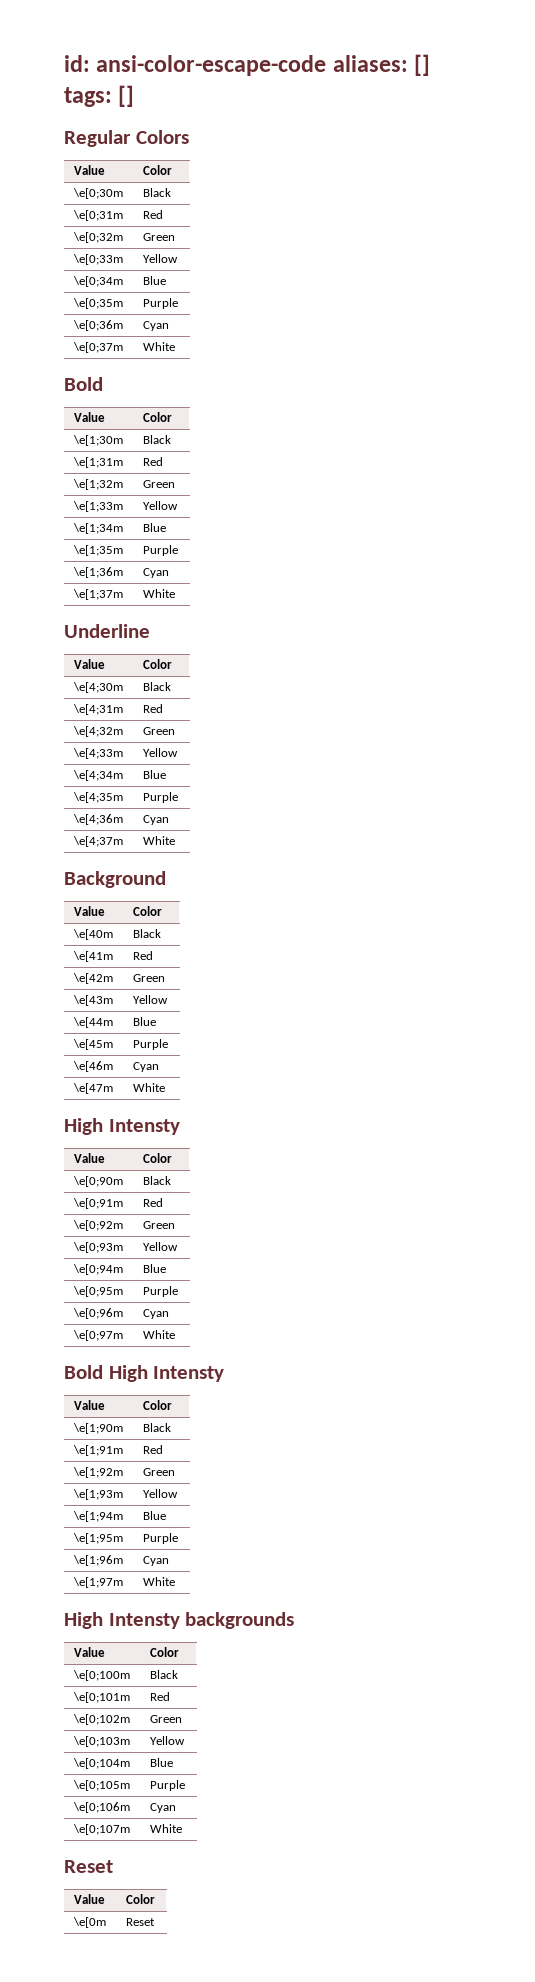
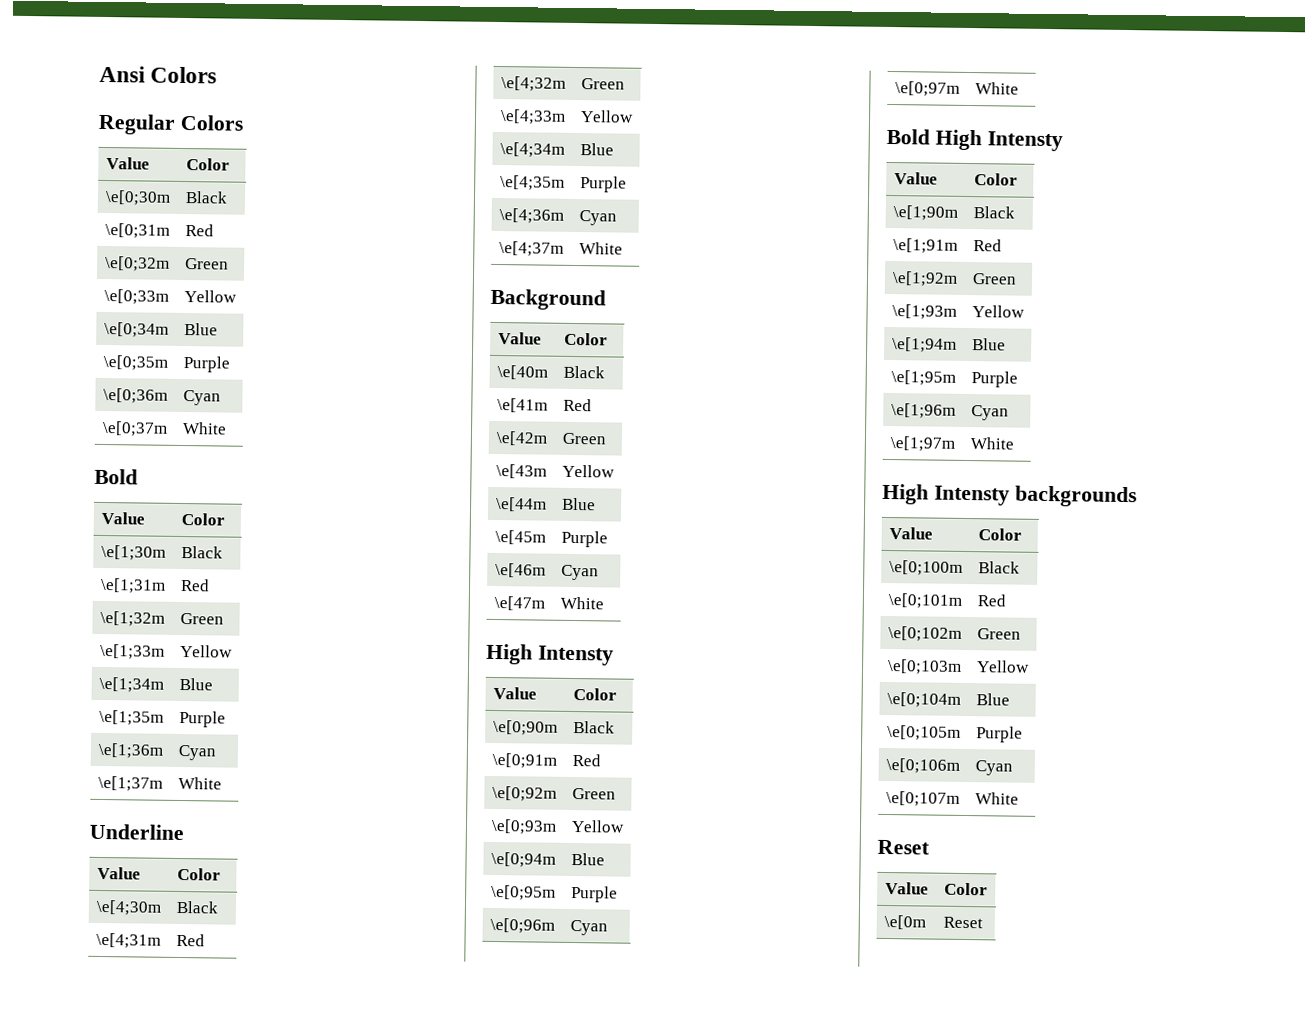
[64,54,431,76] [64,85,135,107] id: ansi-color-escape-code aliases: [] tags: [] -> [99,65,218,84] Ansi Colors

